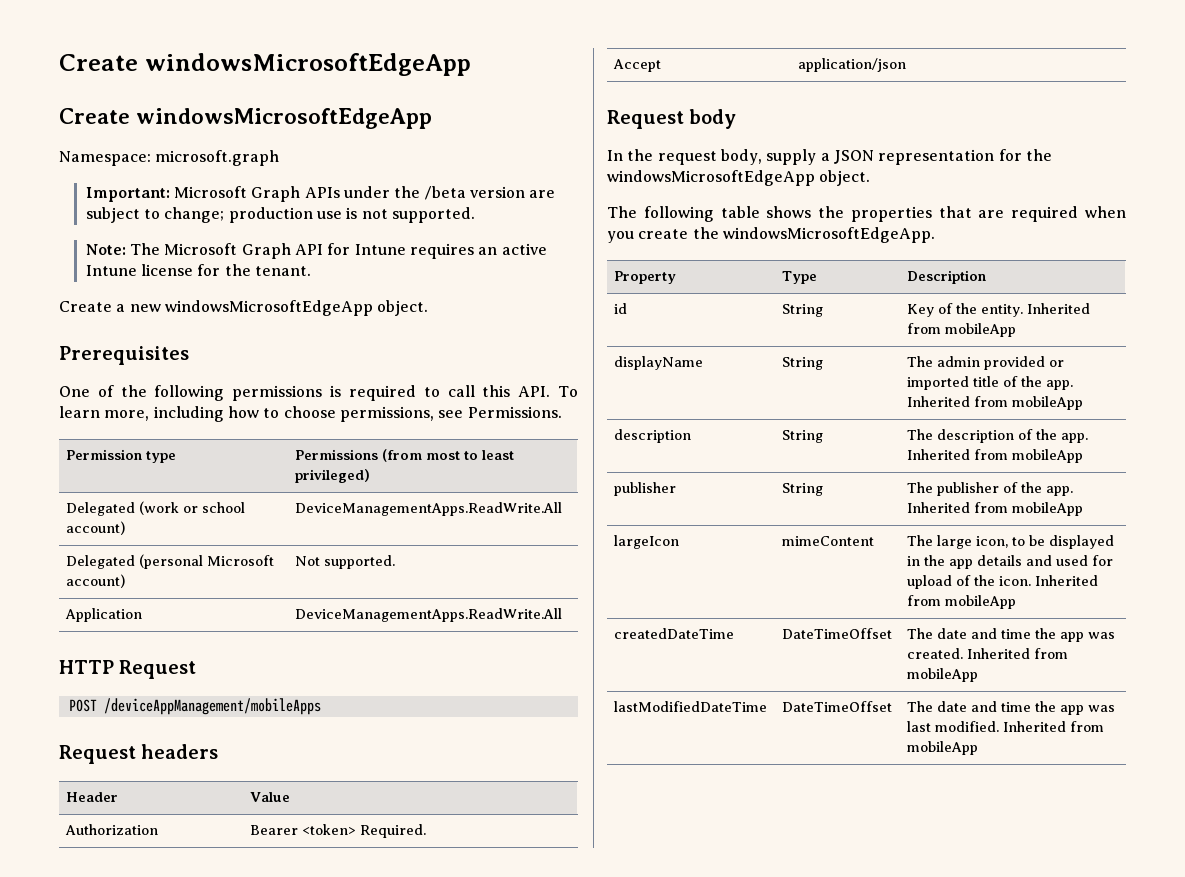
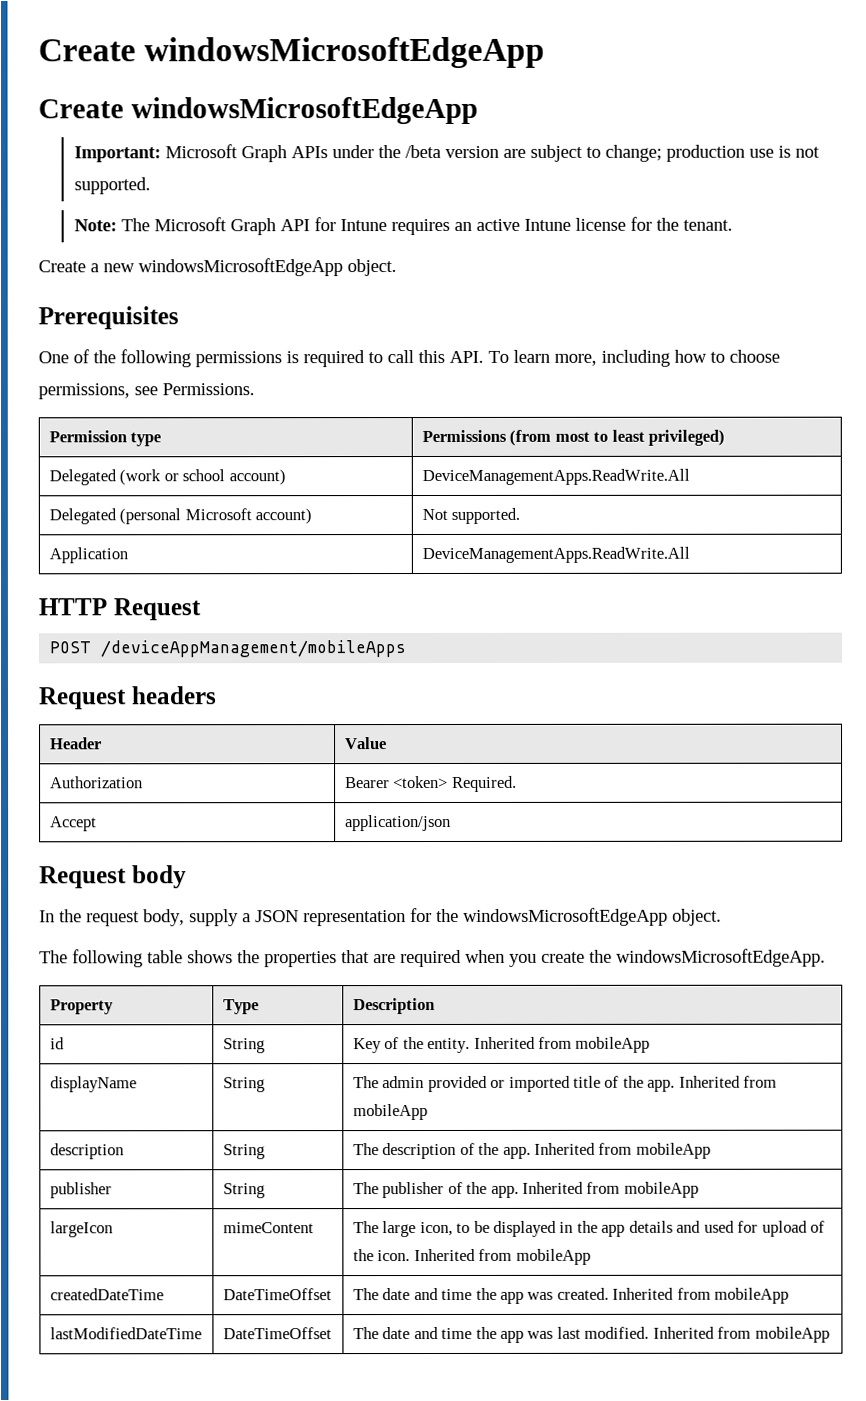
[59,150,280,166] // Namespace: microsoft.graph -> (478, 110) none

